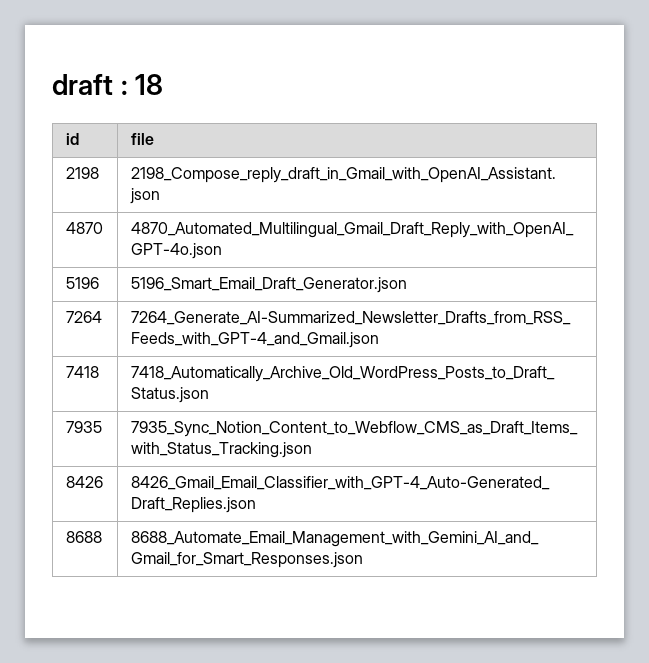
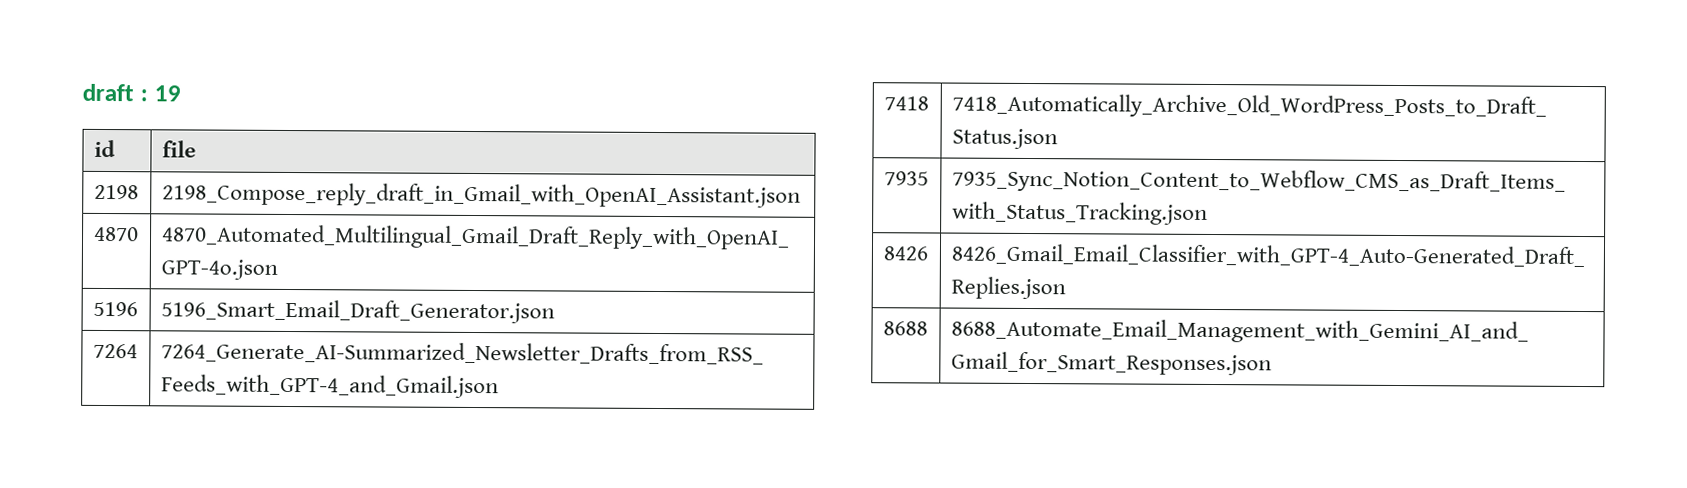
[135,74,164,95] 18 -> [153,85,181,102] 19

